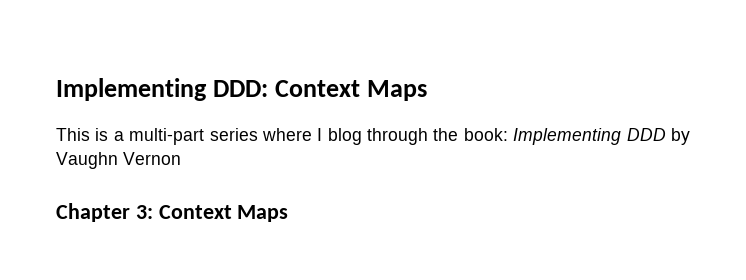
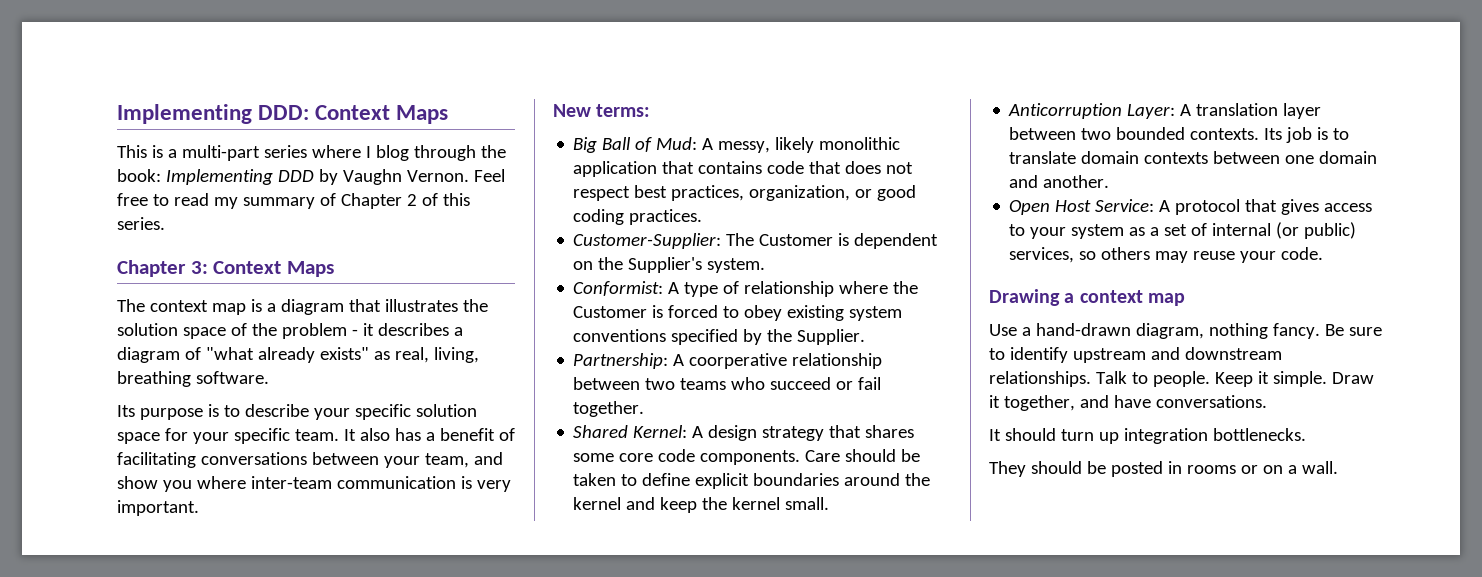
[123,152,181,165] [56,203,289,222] Vernon // Chapter 3: Context Maps -> [406,169,505,182] [117,193,470,209] [117,217,165,230] [117,260,334,277] [117,299,488,315] [117,323,463,339] [117,347,479,363] [117,371,269,387] [117,404,477,420] [117,428,515,444] [117,452,503,468] [117,476,511,492] [117,500,199,516] [553,104,651,117] [573,137,901,153] [573,161,914,177] [573,185,917,201] [573,209,703,225] [573,233,939,249] [573,257,766,273] [573,281,919,297] [573,305,903,321] [573,329,866,345] [573,353,883,369] [573,377,882,390] [573,401,645,417] [573,425,915,441] [573,449,921,465] [573,473,931,489] [573,497,830,513] [1008,103,1322,119] [1009,127,1350,143] [1009,151,1378,164] [1009,175,1110,188] [1009,199,1373,215] [1009,222,1357,239] [1009,247,1324,263] [989,289,1185,306] [989,323,1382,339] [989,347,1282,363] [989,371,1374,387] [989,395,1267,411] [989,428,1306,444] [989,461,1338,477] Vernon. Feel free to read my summary of Chapter 2 of this series. // Chapter 3: Context Maps // The context map is a diagram that illustrates the solution space of the problem - it describes a diagram of "what already exists" as real, living, breathing software. // Its purpose is to describe your specific solution space for your specific team. It also has a benefit of facilitating conversations between your team, and show you where inter-team communication is very important. // New terms: // Big Ball of Mud: A messy, likely monolithic application that contains code that does not respect best practices, organization, or good coding practices. // Customer-Supplier: The Customer is dependent on the Supplier's system. // Conformist: A type of relationship where the Customer is forced to obey existing system conventions specified by the Supplier. // Partnership: A coorperative relationship between two teams who succeed or fail together. // Shared Kernel: A design strategy that shares some core code components. Care should be taken to define explicit boundaries around the kernel and keep the kernel small. // Anticorruption Layer: A translation layer between two bounded contexts. Its job is to translate domain contexts between one domain and another. // Open Host Service: A protocol that gives access to your system as a set of internal (or public) services, so others may reuse your code. // Drawing a context map // Use a hand-drawn diagram, nothing fancy. Be sure to identify upstream and downstream relationships. Talk to people. Keep it simple. Draw it together, and have conversations. // It should turn up integration bottlenecks. // They should be posted in rooms or on a wall.

